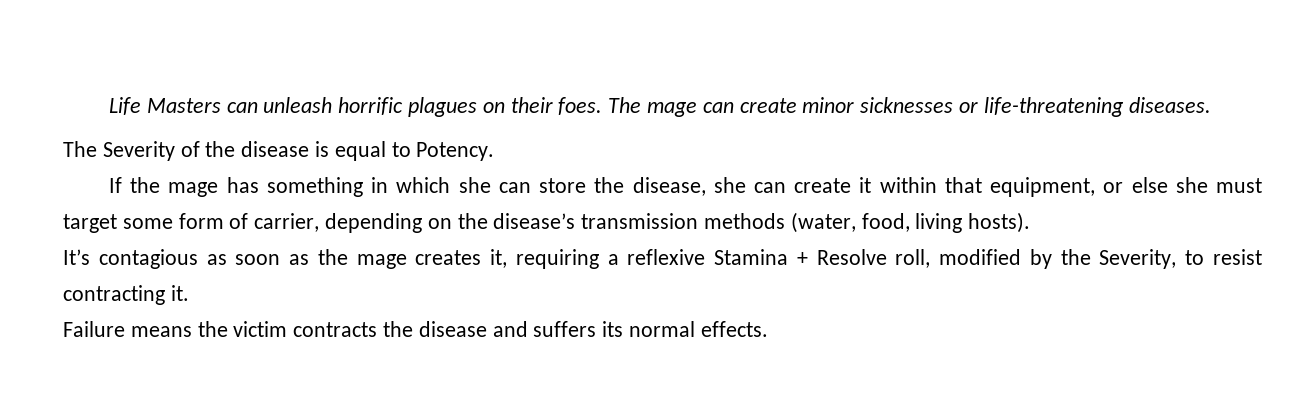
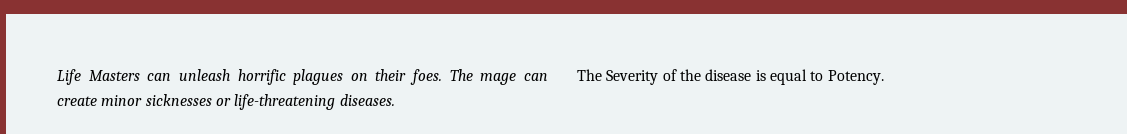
[109,177,1262,197] [63,212,1031,233] [63,249,1263,269] [63,285,189,305] [63,321,768,337] // If the mage has something in which she can store the disease, she can create it within that equipment, or else she must target some form of carrier, depending on the disease’s transmission methods (water, food, living hosts). // It’s contagious as soon as the mage creates it, requiring a reflexive Stamina + Resolve roll, modified by the Severity, to resist contracting it. // Failure means the victim contracts the disease and suffers its normal effects. -> (884, 77) none

